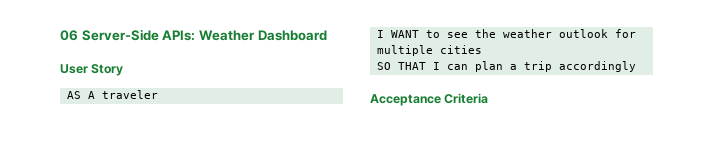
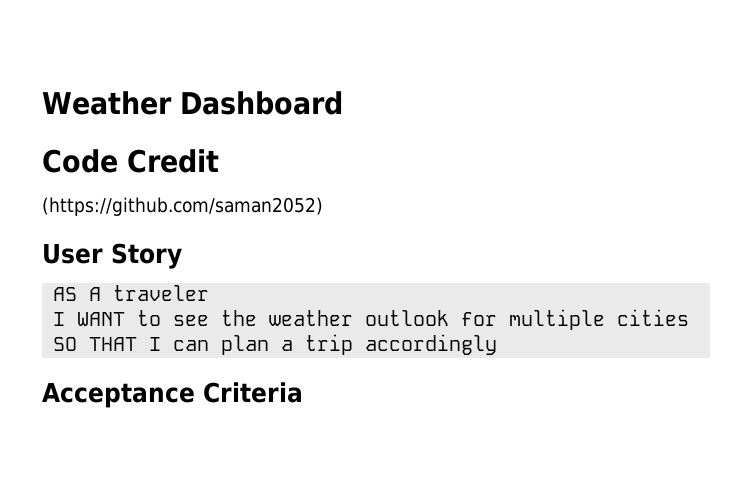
[60,29,196,41] 06 Server-Side APIs: -> (42, 103) none
(327, 35) none -> [42,149,219,173] [42,197,323,216] // Code Credit // (https://github.com/saman2052)

